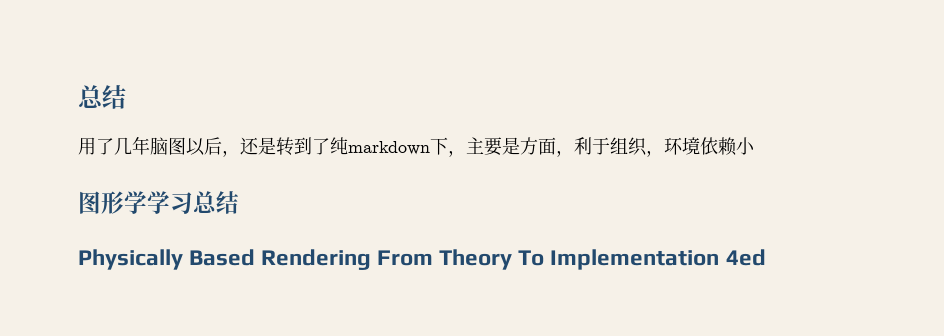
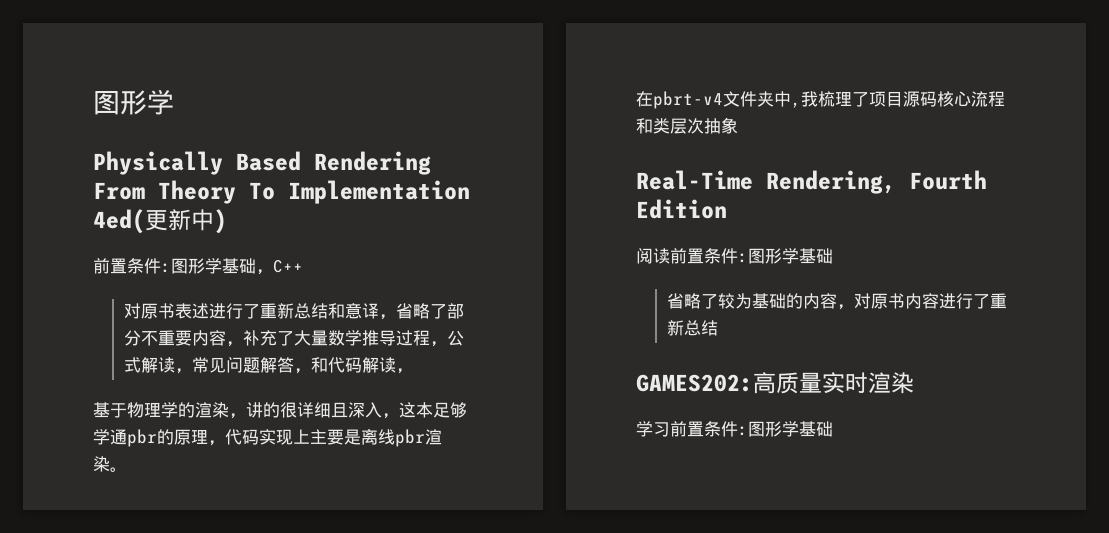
[78,85,126,109] [78,136,755,157] [78,191,239,214] 总结 // 用了几年脑图以后，还是转到了纯markdown下，主要是方面，利于组织，环境依赖小 // 图形学学习总结 -> [93,89,174,115] 图形学
[725,249,766,266] 4ed -> [93,209,227,234] [93,258,303,275] [123,303,464,320] [123,330,464,347] [123,357,413,374] [93,402,467,419] [93,429,442,447] [93,456,127,472] [636,91,1005,109] [636,117,738,134] [636,170,987,194] [636,199,727,219] [636,248,833,264] [666,293,1007,310] [666,320,718,336] [636,372,914,394] [636,421,833,437] 4ed(更新中) // 前置条件:图形学基础，C++ // 对原书表述进行了重新总结和意译，省略了部分不重要内容，补充了大量数学推导过程，公式解读，常见问题解答，和代码解读， // 基于物理学的渲染，讲的很详细且深入，这本足够学通pbr的原理，代码实现上主要是离线pbr渲染。 // 在pbrt-v4文件夹中,我梳理了项目源码核心流程和类层次抽象 // Real-Time Rendering, Fourth Edition // 阅读前置条件:图形学基础 // 省略了较为基础的内容，对原书内容进行了重新总结 // GAMES202:高质量实时渲染 // 学习前置条件:图形学基础

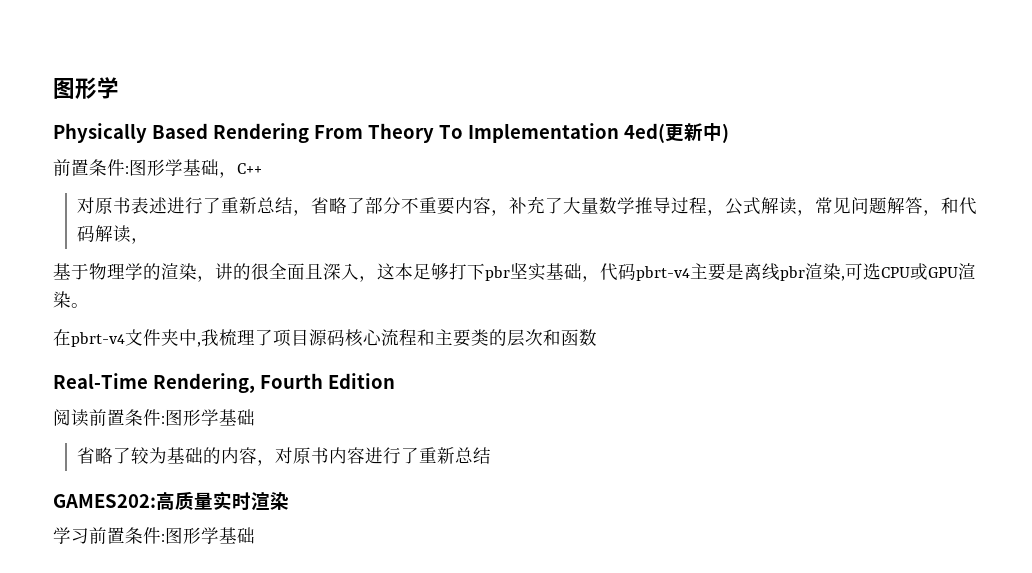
[327,303,379,319] 和意译 -> (294, 205) none
[297,402,331,418] 详细 -> [269,263,305,280] 全面
[93,429,310,447] 学通pbr的原理，代码实现上 -> [449,262,690,282] 打下pbr坚实基础，代码pbrt-v4
(110, 464) none -> [841,263,976,281] [53,291,71,308] ,可选CPU或GPU渲染
[653,117,738,134] 类层次抽象 -> [435,329,597,347] 主要类的层次和函数

